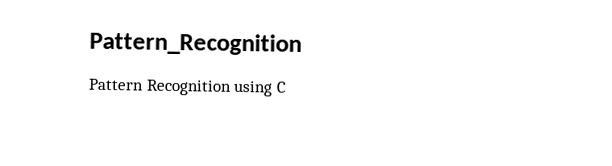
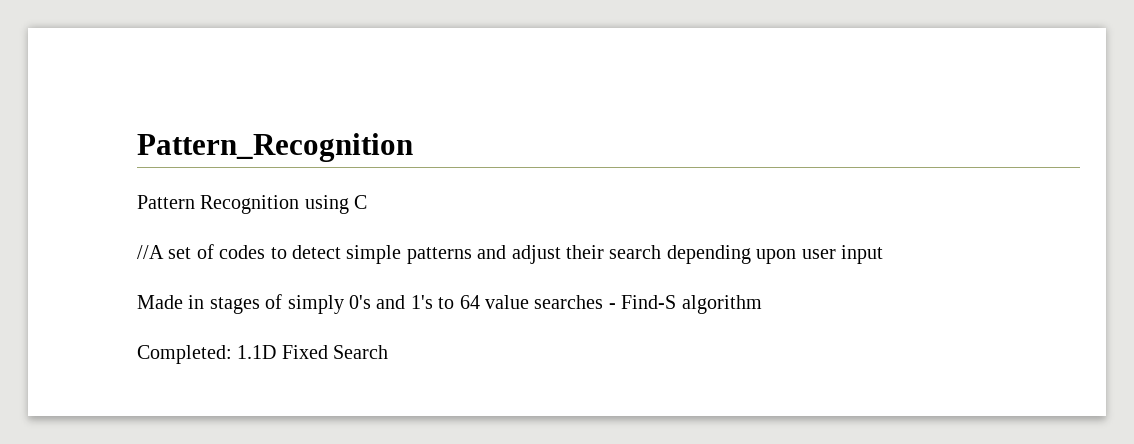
(287, 87) none -> [137,244,883,264] [137,294,762,314] [137,345,389,364] // //A set of codes to detect simple patterns and adjust their search depending upon user input // Made in stages of simply 0's and 1's to 64 value searches - Find-S algorithm // Completed: 1.1D Fixed Search

